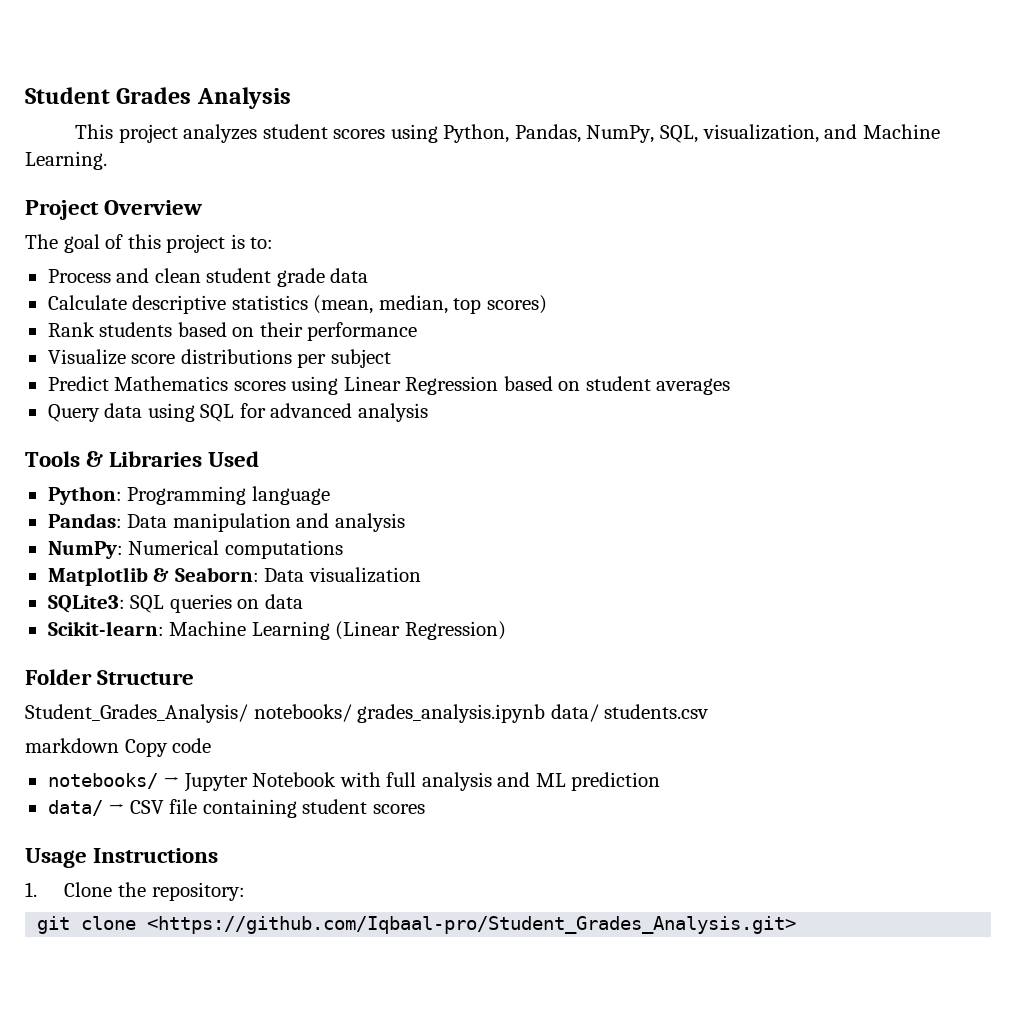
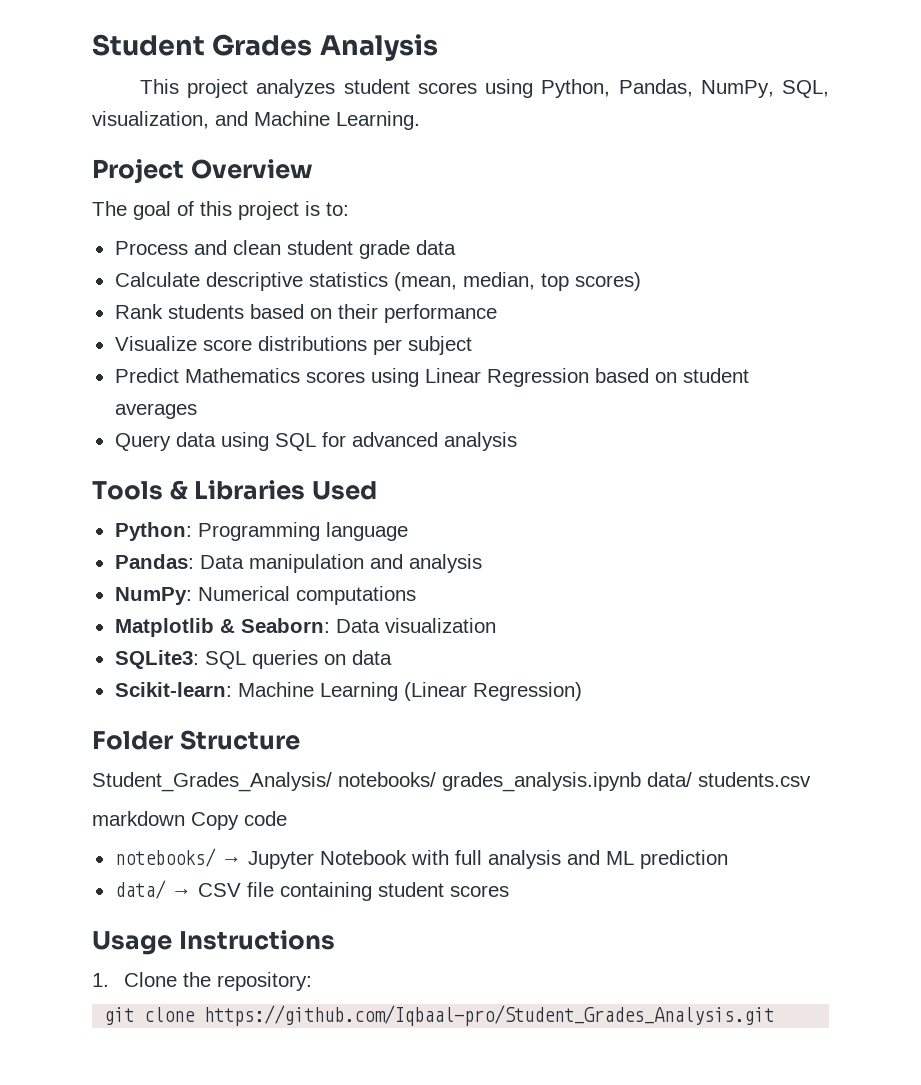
[147,916,797,934] <https://github.com/Iqbaal-pro/Student_Grades_Analysis.git> -> [204,1005,775,1026] https://github.com/Iqbaal-pro/Student_Grades_Analysis.git

